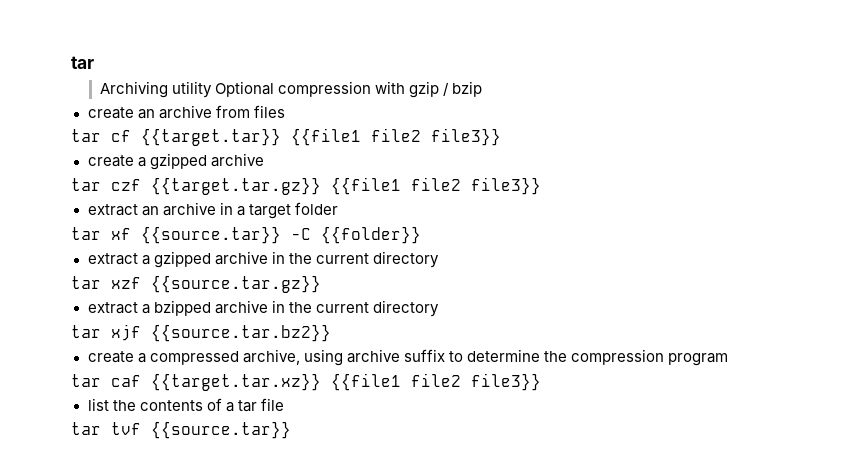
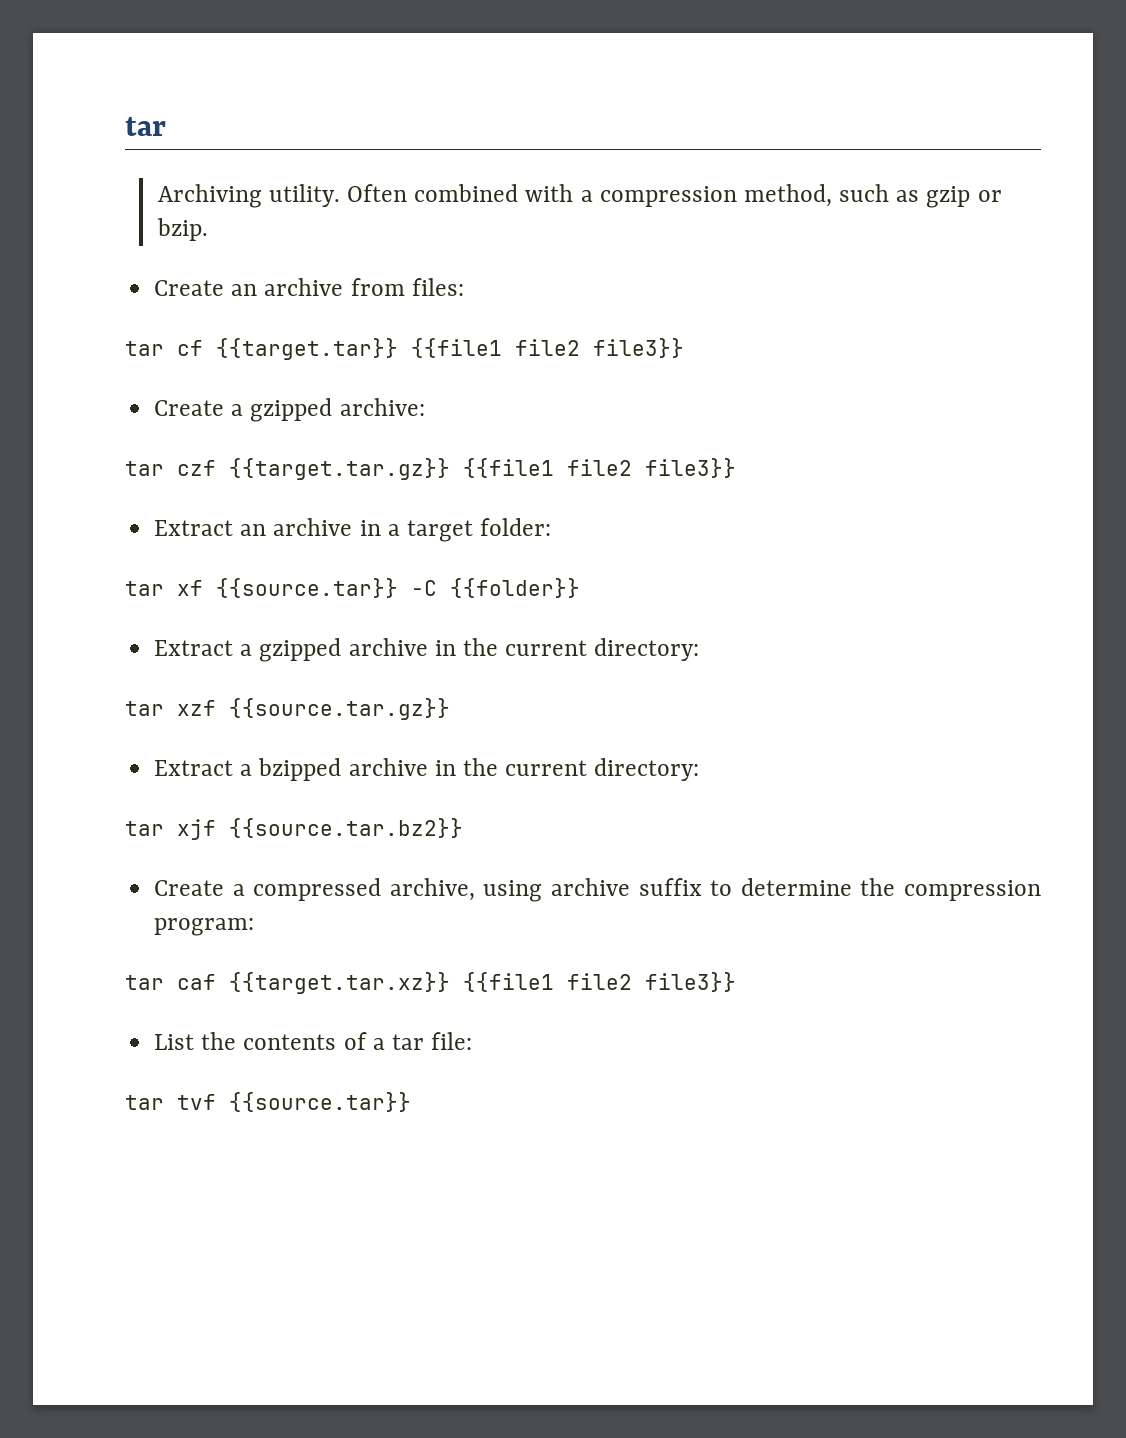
[171,81,483,98] [87,107,134,119] utility Optional compression with gzip / bzip // create -> [268,184,1002,208] [156,218,208,241] [154,280,225,296] utility. Often combined with a compression method, such as gzip or bzip. // Create
[253,105,285,118] files -> [411,278,464,296] files:
[87,153,264,170] create a gzipped archive -> [154,398,425,422] Create a gzipped archive:
[87,204,138,216] extract -> [154,520,234,536] Extract
[294,202,338,215] folder -> [480,518,552,536] folder:
[87,253,138,265] extract -> [154,640,234,656] Extract
[372,251,439,268] directory -> [594,638,700,661] directory:
[87,302,138,314] extract -> [154,760,234,776] Extract
[372,300,439,317] directory -> [594,758,700,781] directory:
[87,351,134,363] create -> [154,880,225,896] Create
[668,353,729,366] program -> [154,918,255,936] program:
[87,398,109,411] list -> [154,1034,195,1050] List
[260,398,284,411] file -> [431,1032,473,1050] file:

